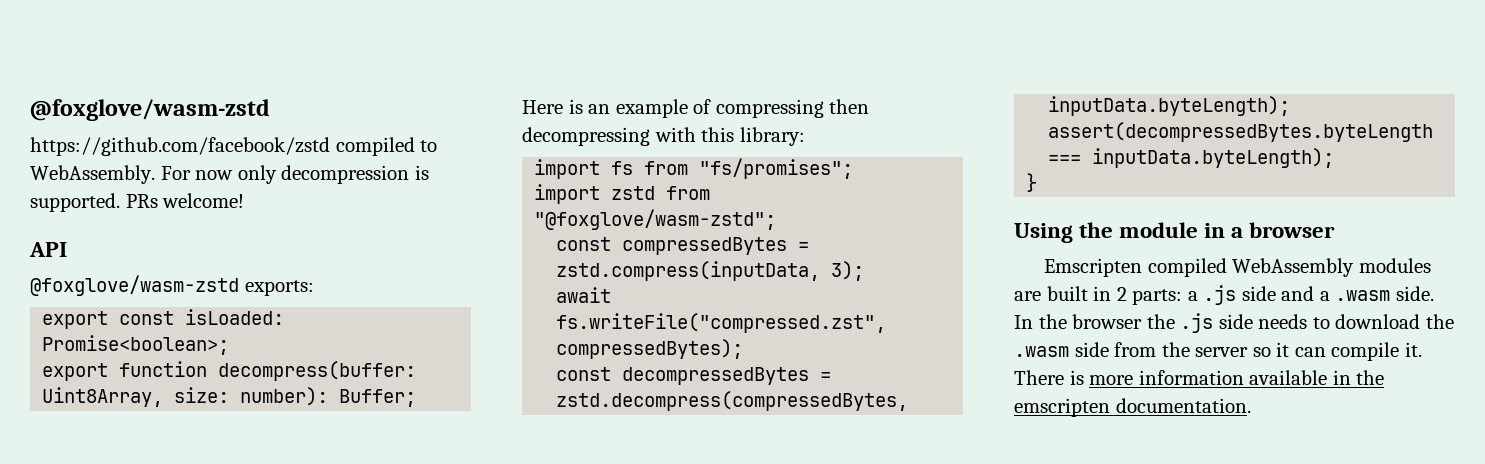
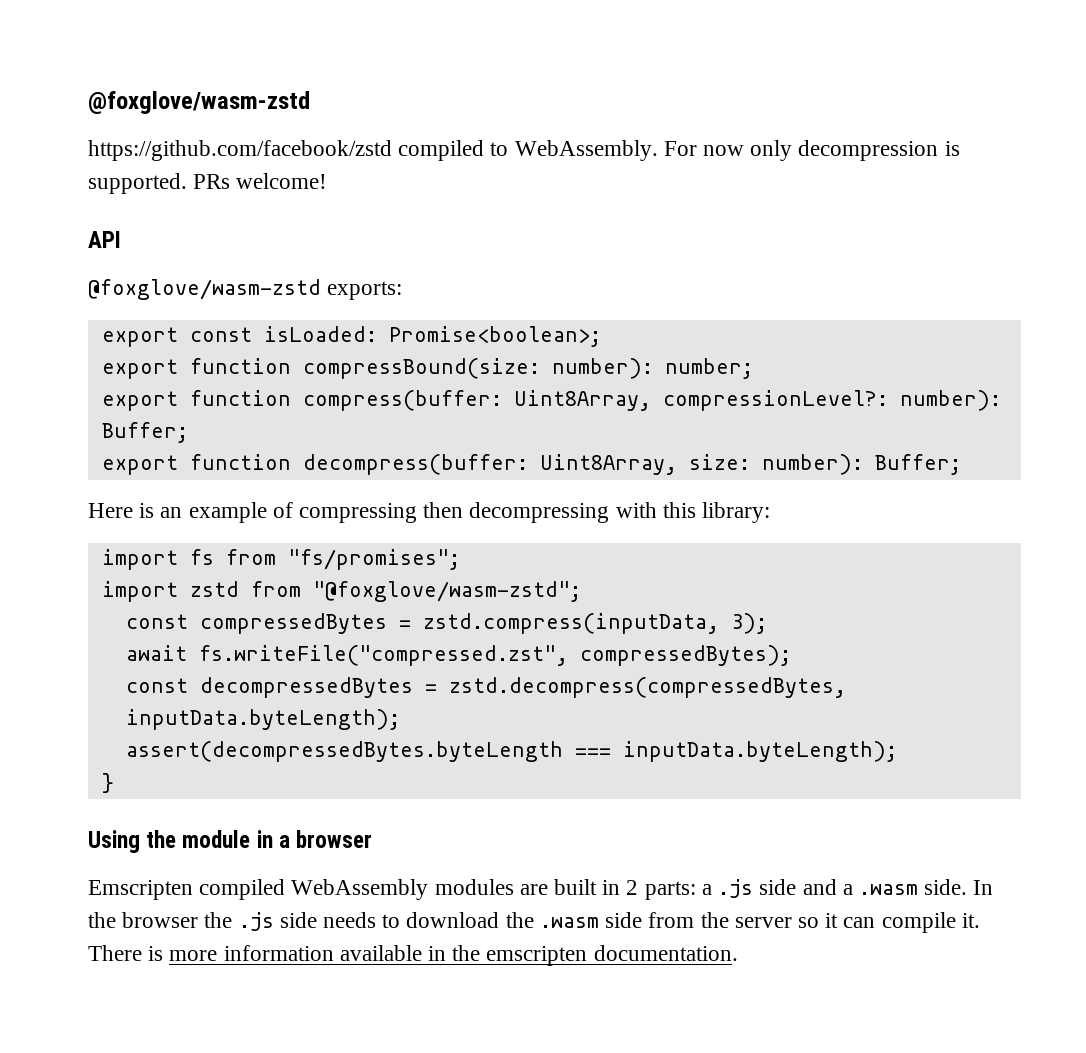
(230, 345) none -> [101,358,753,379] [101,390,1001,411] [101,422,188,443] // export function compressBound(size: number): number; // export function compress(buffer: Uint8Array, compressionLevel?: number): Buffer;

